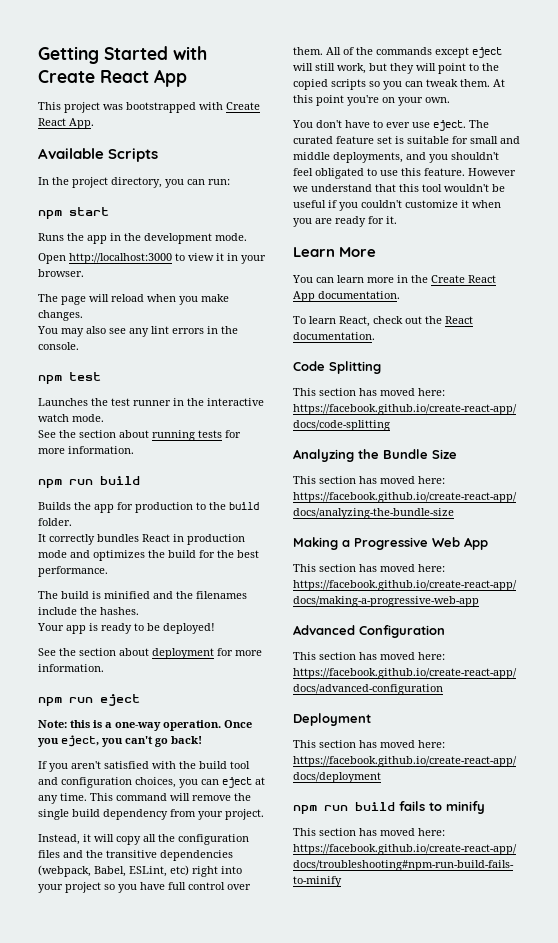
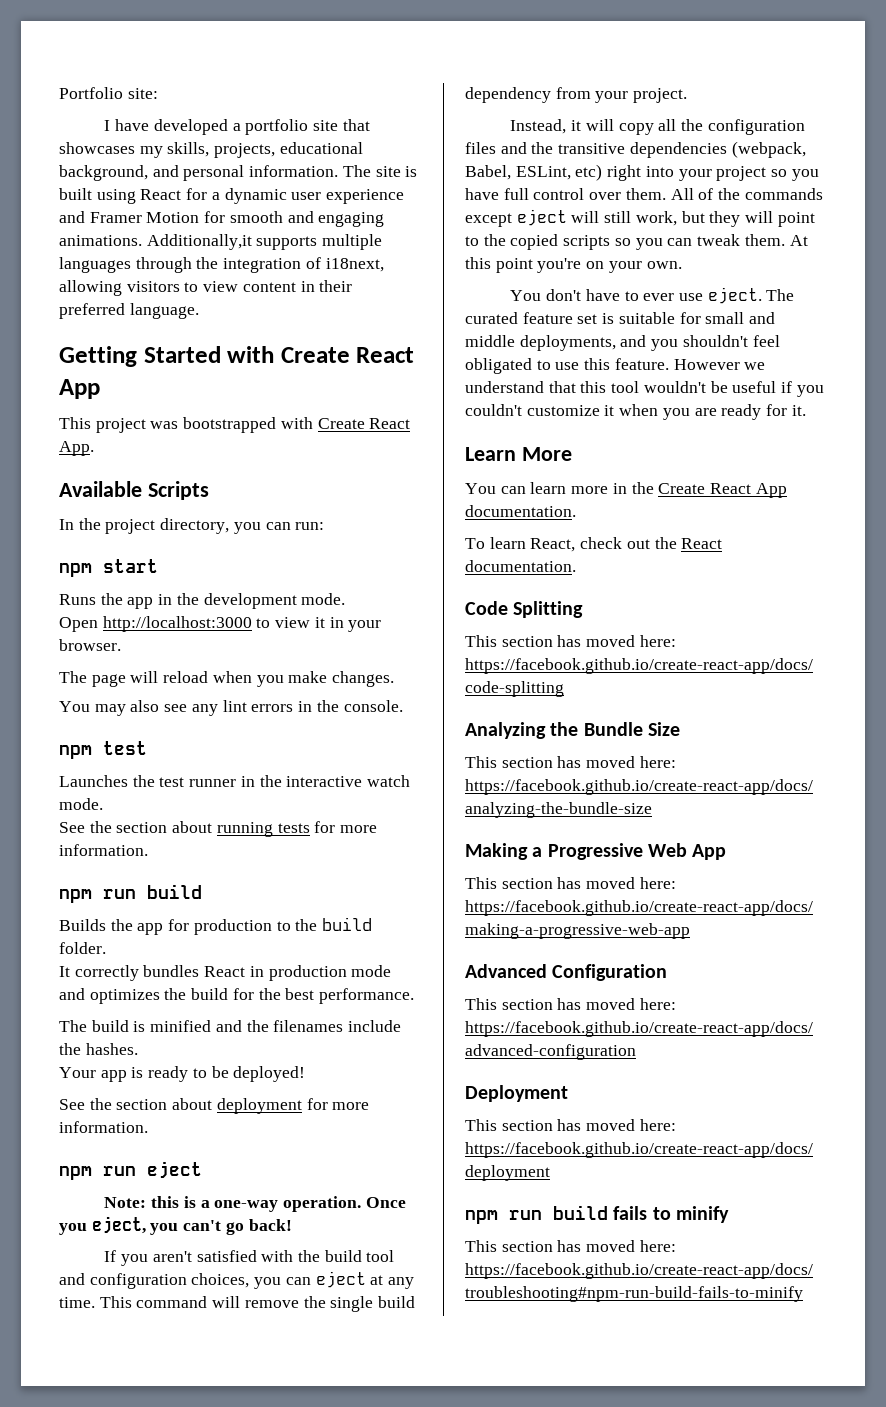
(38, 55) none -> [59,87,158,99] [104,119,370,135] [59,142,363,158] [59,165,418,181] [59,188,405,204] [59,211,385,227] [59,234,383,250] [59,257,384,273] [59,280,353,296] [59,303,199,319] Portfolio site: // I have developed a portfolio site that showcases my skills, projects, educational background, and personal information. The site is built using React for a dynamic user experience and Framer Motion for smooth and engaging animations. Additionally,it supports multiple languages through the integration of i18next, allowing visitors to view content in their preferred language. //

